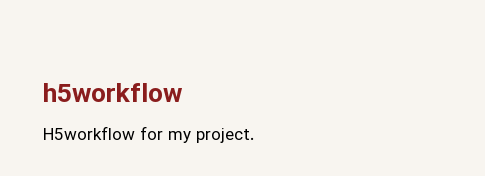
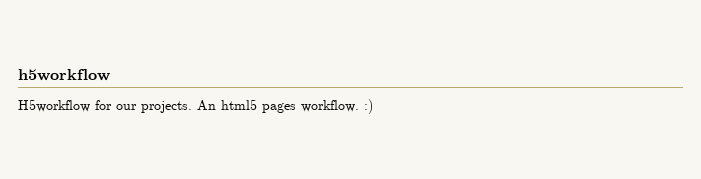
[168,128,254,143] my project. -> [116,99,373,114] our projects. An html5 pages workflow. :)

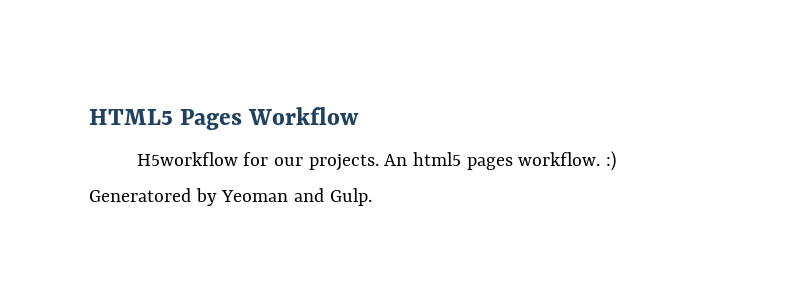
[18,69,110,81] h5workflow -> [89,107,360,130] HTML5 Pages Workflow
(373, 106) none -> [89,188,372,206] Generatored by Yeoman and Gulp.

